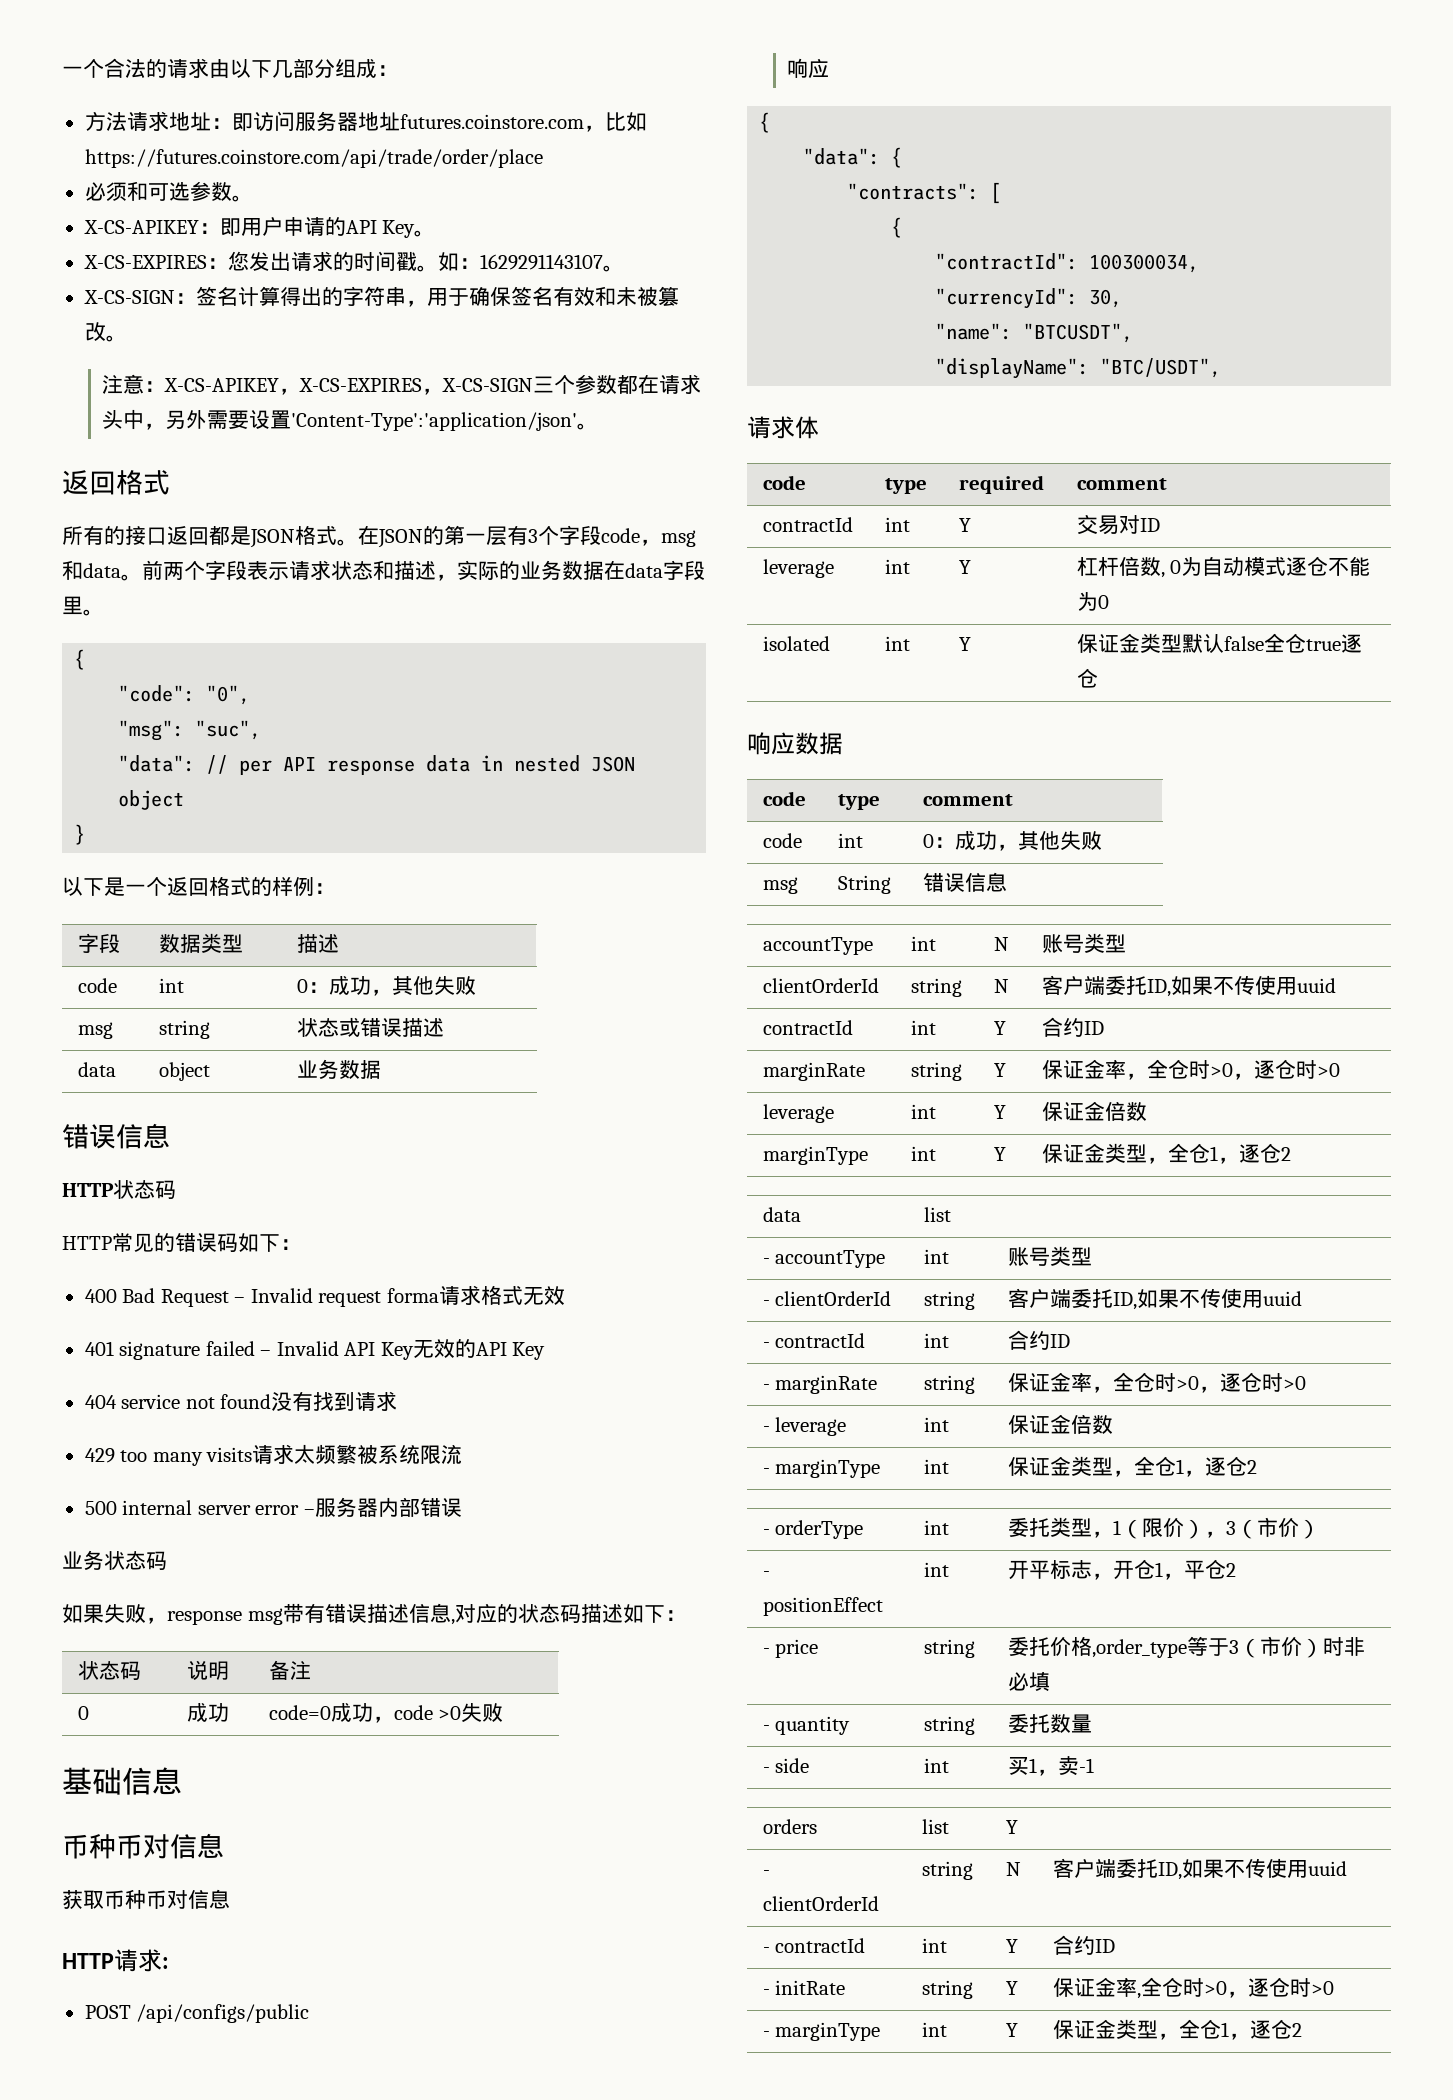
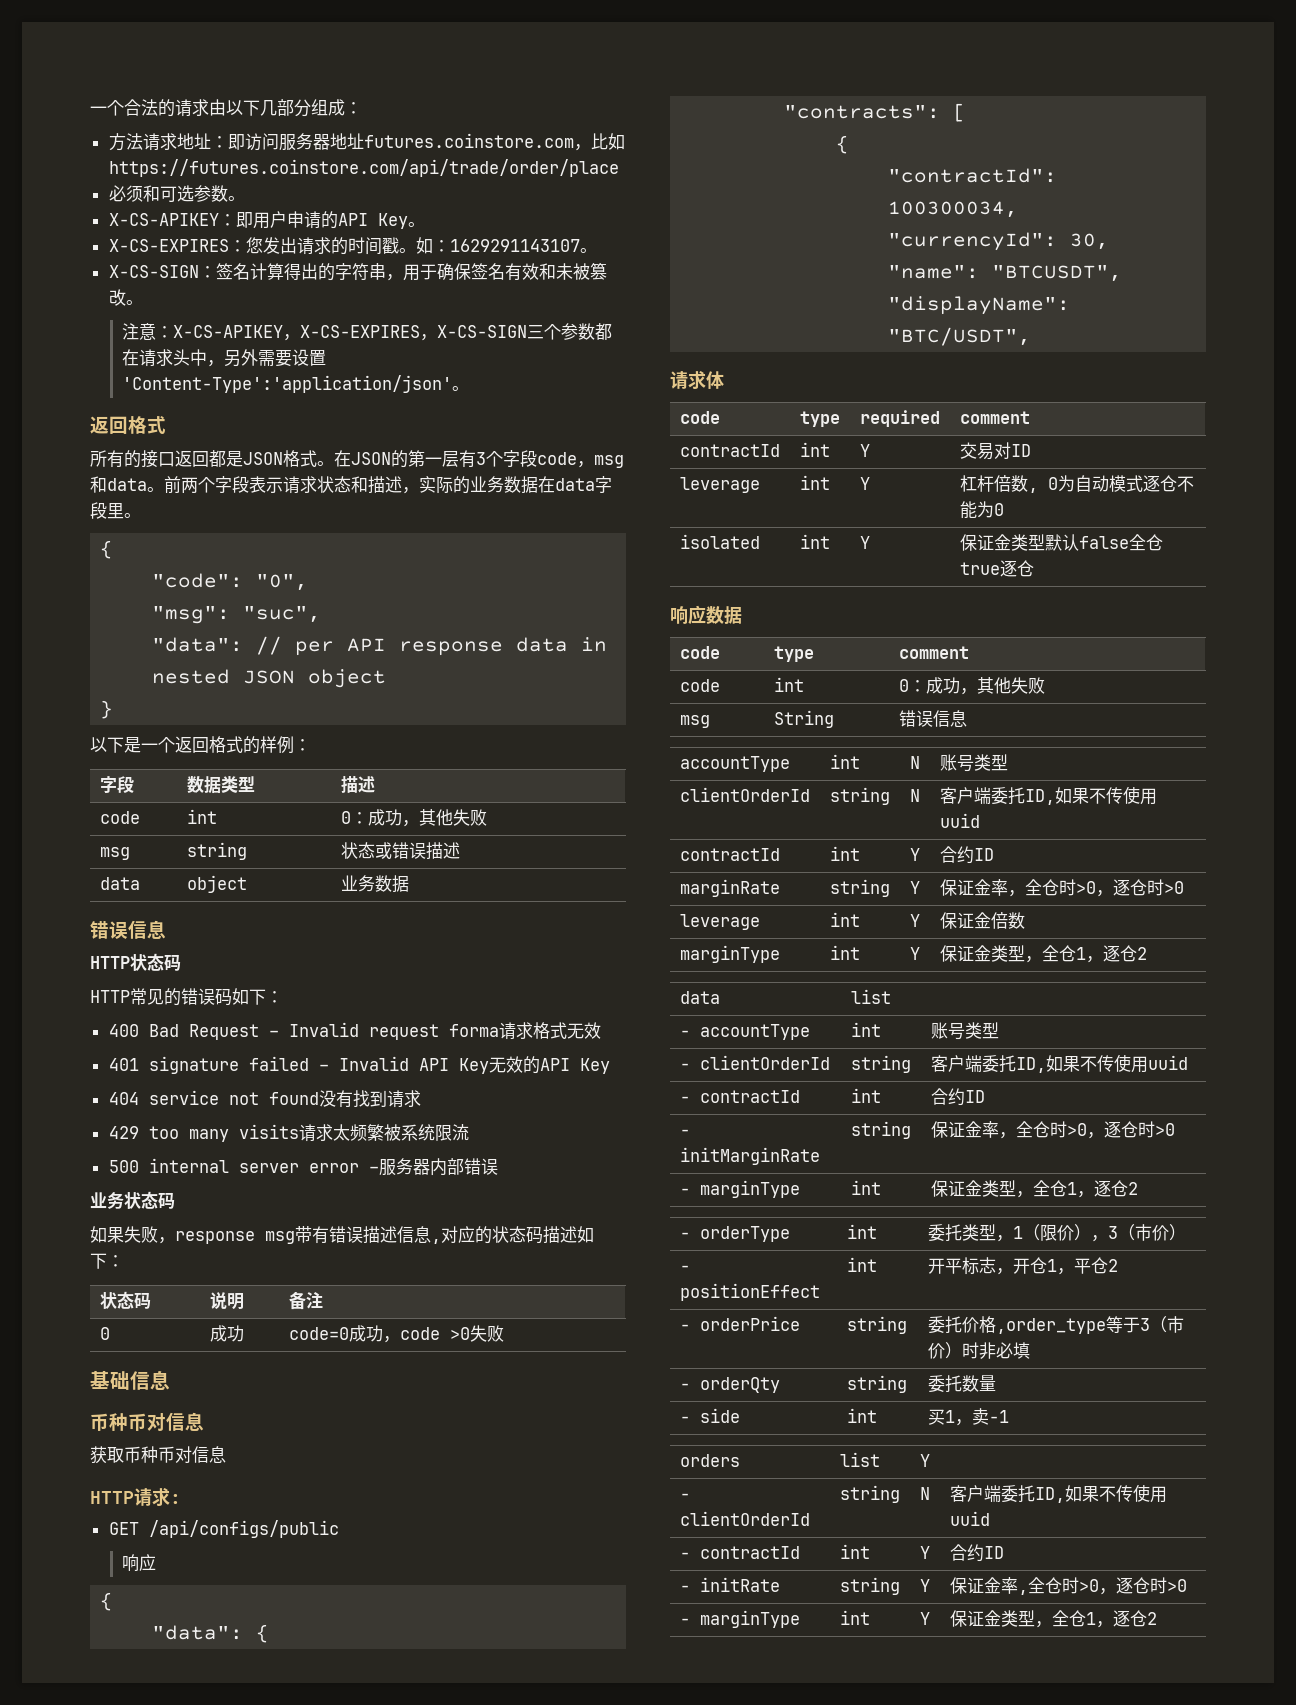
[84,2005,131,2019] POST -> [108,1522,139,1535] GET
[775,1375,878,1394] marginRate -> [679,1147,820,1165] initMarginRate
[762,1417,847,1436] [923,1417,949,1432] [1007,1414,1113,1434] // - leverage | int | 保证金倍数 -> (1175, 1129) none
[775,1639,819,1658] price -> [699,1316,800,1331] orderPrice
[775,1716,851,1735] quantity -> [699,1377,780,1393] orderQty

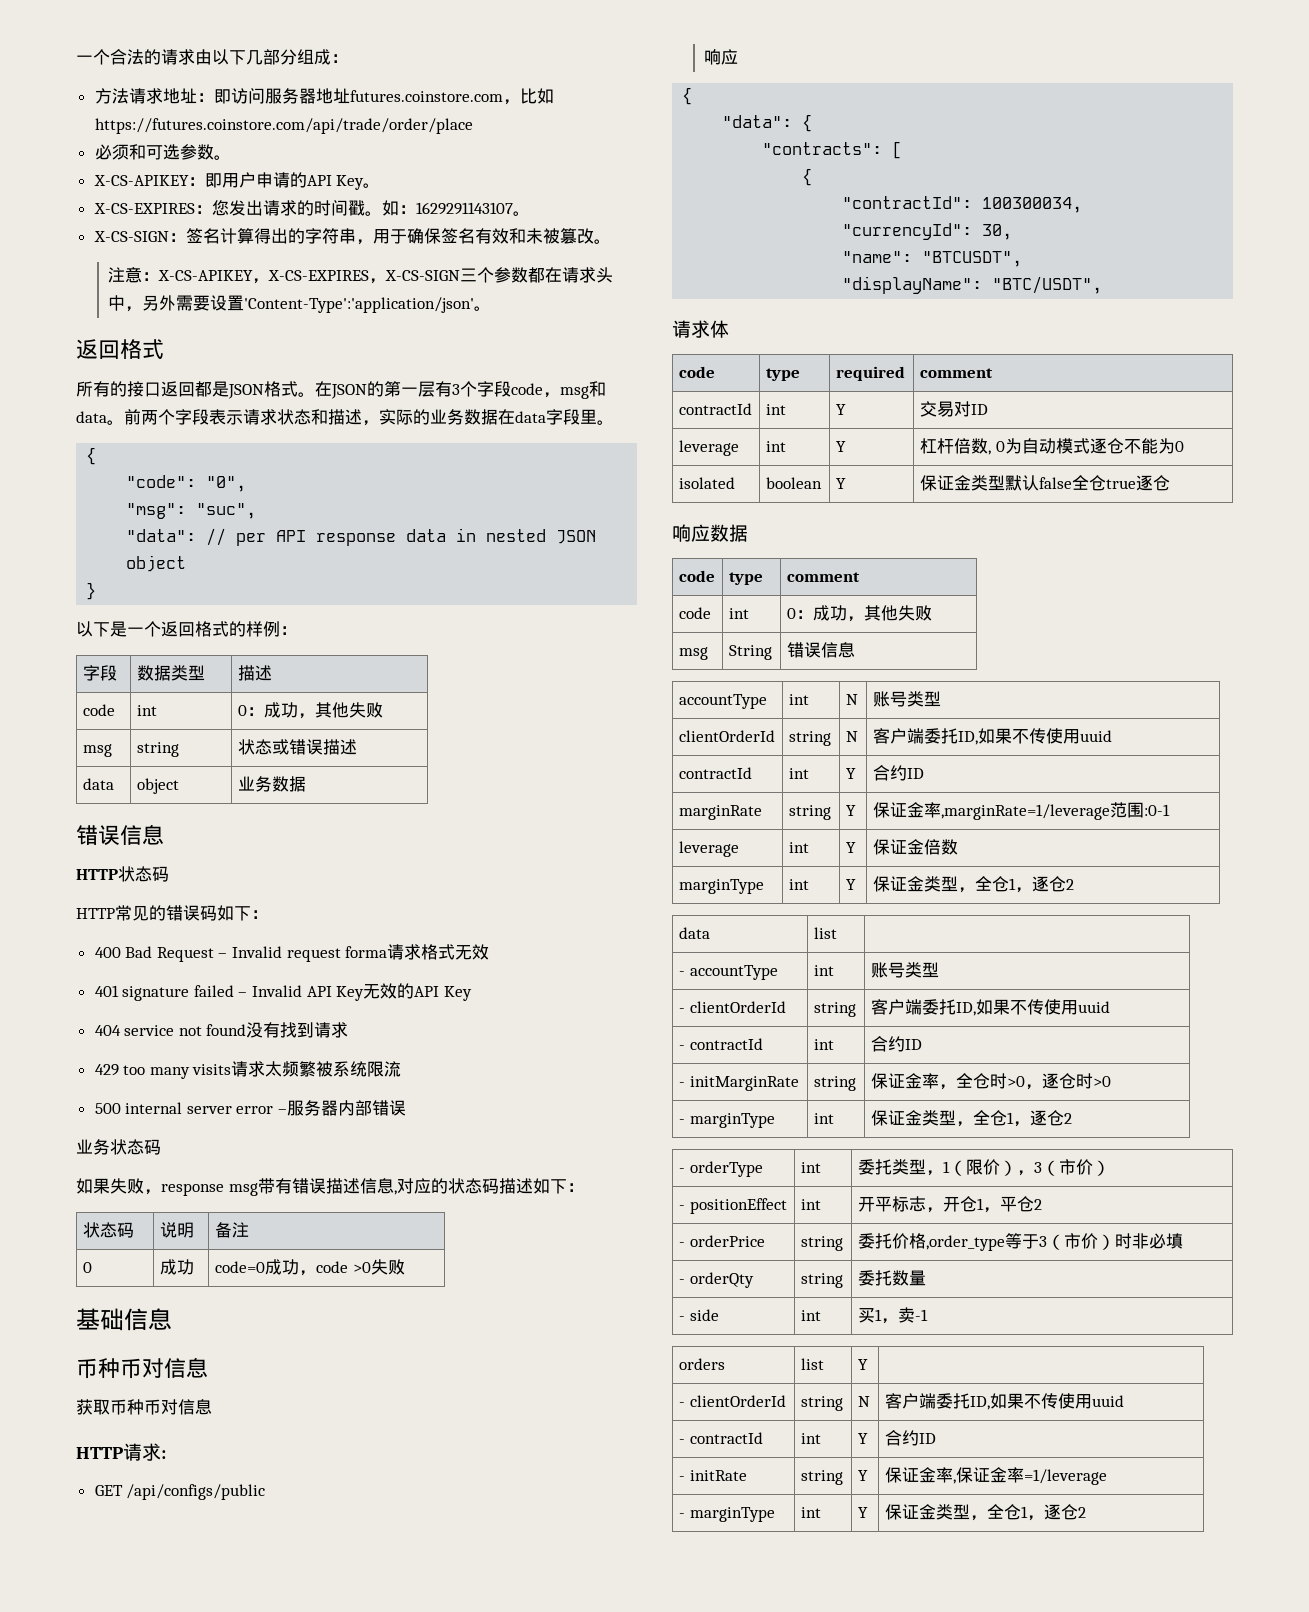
[799,534,830,549] int -> [765,477,822,489] boolean
[1007,879,1184,897] ，全仓时>0，逐仓时>0 -> [940,802,1170,820] ,marginRate=1/leverage范围:0-1
[1027,1577,1187,1595] 全仓时>0，逐仓时>0 -> [955,1467,1107,1485] 保证金率=1/leverage

